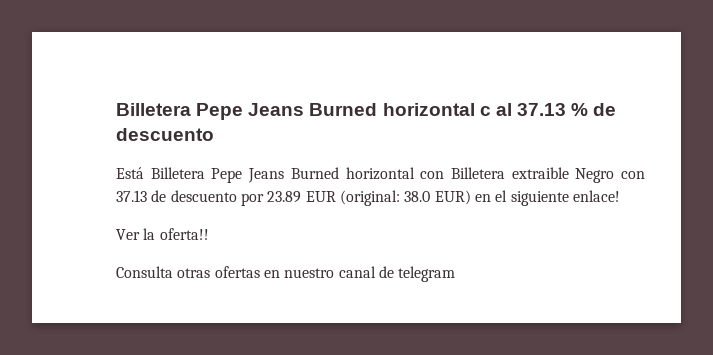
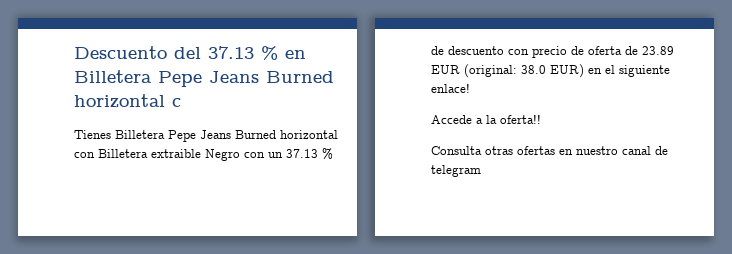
(116, 109) none -> [74,46,306,60] Descuento del 37.13 % en
[495,103,617,116] [116,128,214,141] [116,167,144,179] al 37.13 % de descuento // Está -> [74,130,111,139] // Tienes
[116,190,264,206] 37.13 de descuento por -> [268,148,333,160] [431,46,638,58] un 37.13 % de descuento con precio de oferta de
[116,229,140,240] Ver -> [431,115,483,124] Accede a

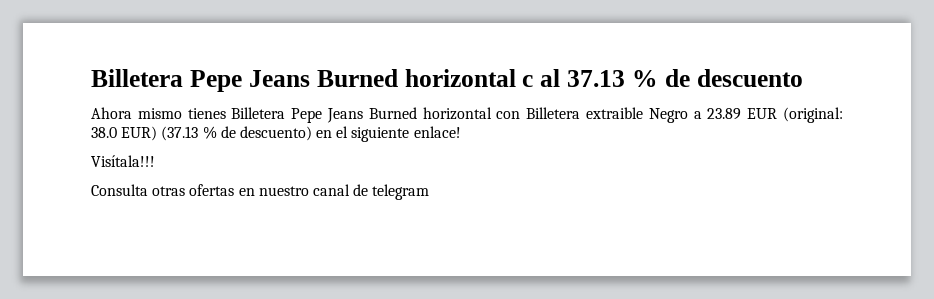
[74,46,306,60] Descuento del 37.13 % en -> (91, 78) none
[74,130,111,139] // Tienes -> [540,69,803,87] [91,107,226,119] al 37.13 % de descuento // Ahora mismo tienes
[244,148,333,160] [431,46,638,58] con un 37.13 % de descuento con precio de oferta de -> [693,111,702,119] a
(584, 71) none -> [161,126,312,141] (37.13 % de descuento)
[431,114,541,124] Accede a la oferta!! -> [91,155,155,167] Visítala!!!

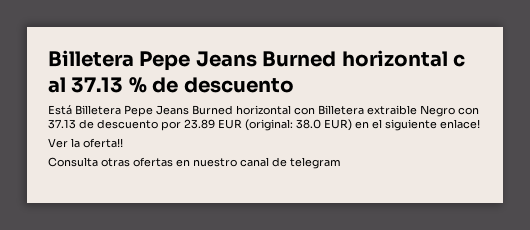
[91,107,226,119] Ahora mismo tienes -> [48,105,72,115] Está
[693,111,702,119] a -> [458,107,479,115] [48,119,181,131] con 37.13 de descuento por
[161,126,312,141] (37.13 % de descuento) -> (352, 125) none
[91,155,155,167] Visítala!!! -> [48,138,123,148] Ver la oferta!!

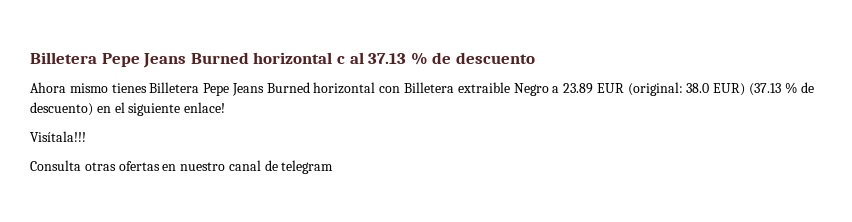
[48,105,72,115] Está -> [30,82,147,93] Ahora mismo tienes
[458,107,479,115] [48,119,181,131] con 37.13 de descuento por -> [552,86,560,93] a
(352, 125) none -> [749,82,814,96] [30,102,93,116] (37.13 % de descuento)
[48,138,123,148] Ver la oferta!! -> [30,131,86,142] Visítala!!!

